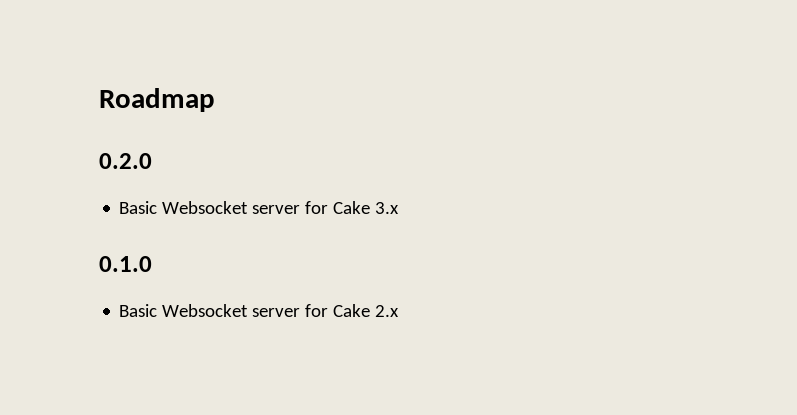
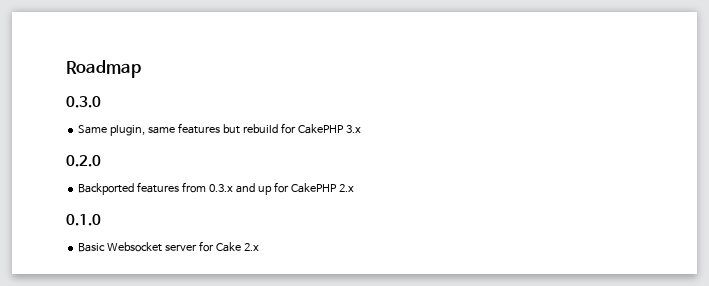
[99,153,152,169] [119,201,400,214] 0.2.0 // Basic Websocket server for Cake 3.x -> [66,96,101,108] [78,123,361,136] [66,155,101,167] [78,182,354,195] 0.3.0 // Same plugin, same features but rebuild for CakePHP 3.x // 0.2.0 // Backported features from 0.3.x and up for CakePHP 2.x

